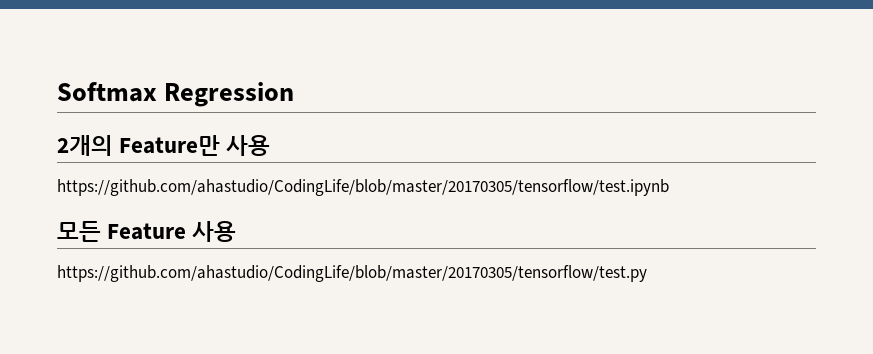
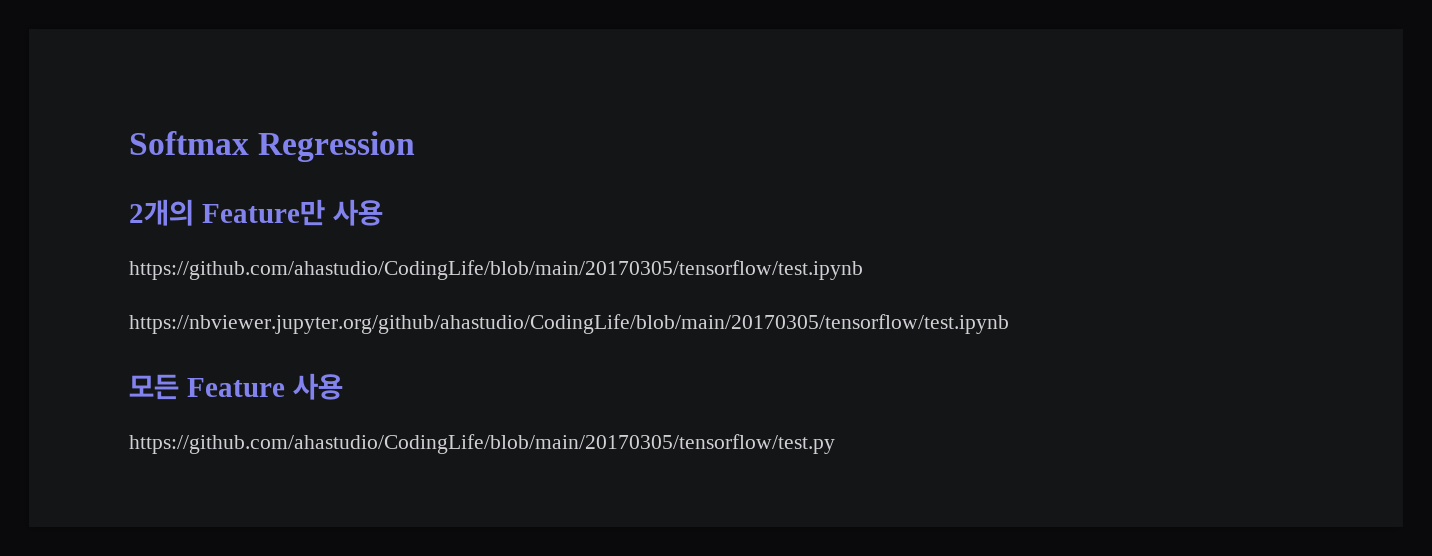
[57,179,669,196] https://github.com/ahastudio/CodingLife/blob/master/20170305/tensorflow/test.ipynb -> [129,260,863,280] [129,314,1009,334] https://github.com/ahastudio/CodingLife/blob/main/20170305/tensorflow/test.ipynb // https://nbviewer.jupyter.org/github/ahastudio/CodingLife/blob/main/20170305/tensorflow/test.ipynb
[57,265,647,282] https://github.com/ahastudio/CodingLife/blob/master/20170305/tensorflow/test.py -> [129,434,835,454] https://github.com/ahastudio/CodingLife/blob/main/20170305/tensorflow/test.py

